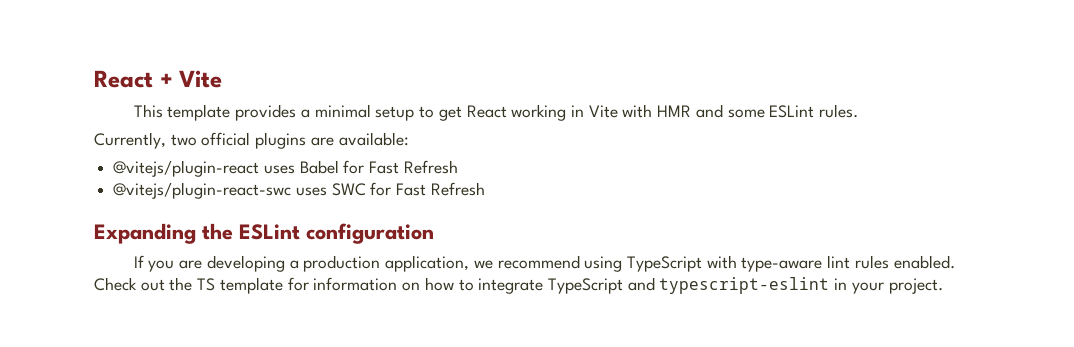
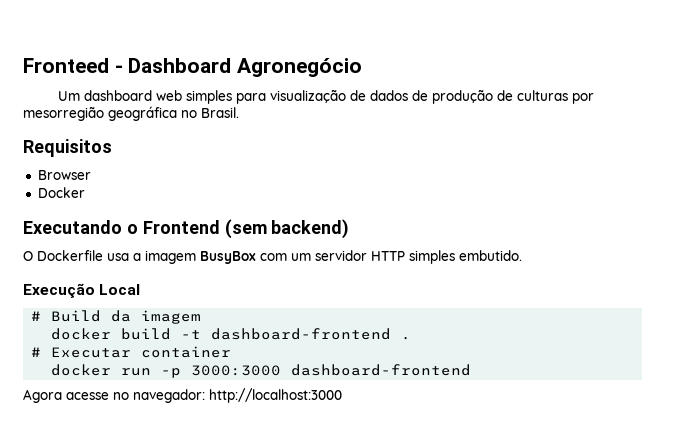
[94,70,223,88] [133,104,859,121] [94,132,409,149] [113,160,458,177] [113,182,485,199] [94,223,434,244] [133,255,955,272] [94,277,943,294] React + Vite // This template provides a minimal setup to get React working in Vite with HMR and some ESLint rules. // Currently, two official plugins are available: // @vitejs/plugin-react uses Babel for Fast Refresh // @vitejs/plugin-react-swc uses SWC for Fast Refresh // Expanding the ESLint configuration // If you are developing a production application, we recommend using TypeScript with type-aware lint rules enabled. Check out the TS template for information on how to integrate TypeScript and typescript-eslint in your project. -> [23,58,363,77] [57,89,594,104] [23,106,239,121] [23,139,112,157] [37,170,91,180] [37,187,85,198] [23,219,350,239] [23,250,522,264] [23,283,141,298] [31,310,202,324] [51,328,412,340] [31,346,232,358] [51,364,472,378] [23,388,342,403] Fronteed - Dashboard Agronegócio // Um dashboard web simples para visualização de dados de produção de culturas por mesorregião geográfica no Brasil. // Requisitos // Browser // Docker // Executando o Frontend (sem backend) // O Dockerfile usa a imagem BusyBox com um servidor HTTP simples embutido. // Execução Local // # Build da imagem // docker build -t dashboard-frontend . // # Executar container // docker run -p 3000:3000 dashboard-frontend // Agora acesse no navegador: http://localhost:3000

